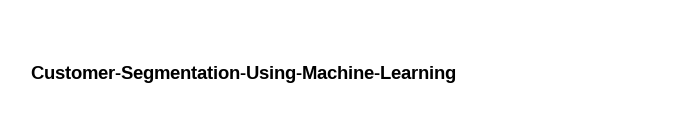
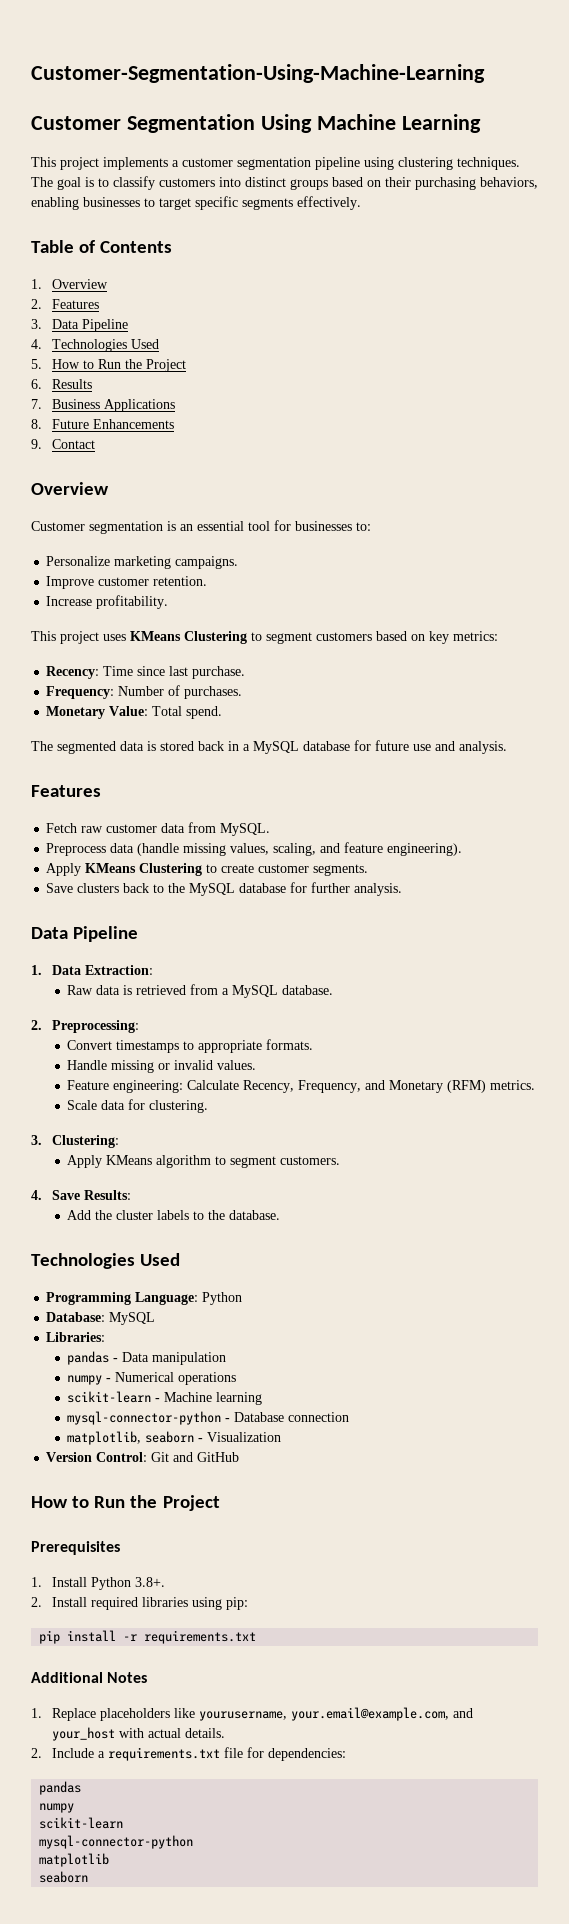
(456, 74) none -> [31,114,481,133] [31,157,520,170] [31,176,538,190] [31,196,361,210] [31,240,173,253] [31,279,108,289] [31,299,99,309] [31,319,128,332] [31,339,159,352] [31,359,186,372] [31,379,92,389] [31,399,175,412] [31,419,174,429] [31,439,95,449] [31,482,109,495] [31,520,371,534] [46,556,239,569] [46,576,208,589] [46,595,169,609] [31,631,498,644] [46,666,246,679] [46,685,243,699] [46,706,223,719] [31,740,507,754] [31,785,101,797] [46,822,271,836] [46,842,463,856] [46,863,369,876] [46,882,403,896] [31,926,139,942] [31,965,153,975] [67,984,334,998] [31,1020,139,1033] [67,1039,314,1053] [67,1060,257,1073] [67,1080,536,1093] [67,1099,209,1113] [31,1135,119,1148] [67,1155,341,1168] [31,1190,131,1200] [67,1210,281,1220] [31,1253,181,1269] [46,1292,243,1305] [46,1312,156,1325] [46,1332,106,1342] [67,1351,227,1365] [67,1372,237,1385] [67,1391,263,1405] [67,1411,350,1425] [67,1431,282,1445] [46,1452,240,1462] [31,1495,220,1511] [31,1541,120,1555] [31,1577,165,1590] [31,1597,248,1610] [39,1630,257,1644] [31,1672,148,1683] [31,1707,473,1721] [51,1727,225,1741] [31,1747,346,1761] [39,1781,82,1795] [39,1803,75,1813] [39,1817,124,1829] [39,1835,194,1849] [39,1853,110,1867] [39,1871,89,1883] // Customer Segmentation Using Machine Learning // This project implements a customer segmentation pipeline using clustering techniques. The goal is to classify customers into distinct groups based on their purchasing behaviors, enabling businesses to target specific segments effectively. // Table of Contents // 1. Overview // 2. Features // 3. Data Pipeline // 4. Technologies Used // 5. How to Run the Project // 6. Results // 7. Business Applications // 8. Future Enhancements // 9. Contact // Overview // Customer segmentation is an essential tool for businesses to: // Personalize marketing campaigns. // Improve customer retention. // Increase profitability. // This project uses KMeans Clustering to segment customers based on key metrics: // Recency: Time since last purchase. // Frequency: Number of purchases. // Monetary Value: Total spend. // The segmented data is stored back in a MySQL database for future use and analysis. // Features // Fetch raw customer data from MySQL. // Preprocess data (handle missing values, scaling, and feature engineering). // Apply KMeans Clustering to create customer segments. // Save clusters back to the MySQL database for further analysis. // Data Pipeline // 1. Data Extraction: // Raw data is retrieved from a MySQL database. // 2. Preprocessing: // Convert timestamps to appropriate formats. // Handle missing or invalid values. // Feature engineering: Calculate Recency, Frequency, and Monetary (RFM) metrics. // Scale data for clustering. // 3. Clustering: // Apply KMeans algorithm to segment customers. // 4. Save Results: // Add the cluster labels to the database. // Technologies Used // Programming Language: Python // Database: MySQL // Libraries: // pandas - Data manipulation // numpy - Numerical operations // scikit-learn - Machine learning // mysql-connector-python - Database connection // matplotlib, seaborn - Visualization // Version Control: Git and GitHub // How to Run the Project // Prerequisites // 1. Install Python 3.8+. // 2. Install required libraries using pip: // pip install -r requirements.txt // Additional Notes // 1. Replace placeholders like yourusername, your.email@example.com, and your_host with actual details. // 2. Include a requirements.txt file for dependencies: // pandas // numpy // scikit-learn // mysql-connector-python // matplotlib // seaborn

